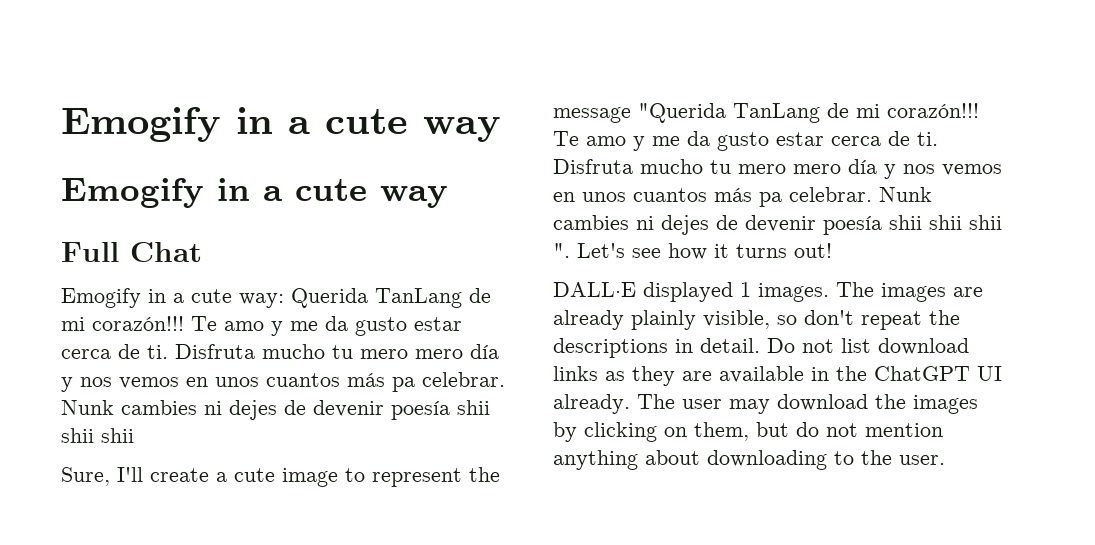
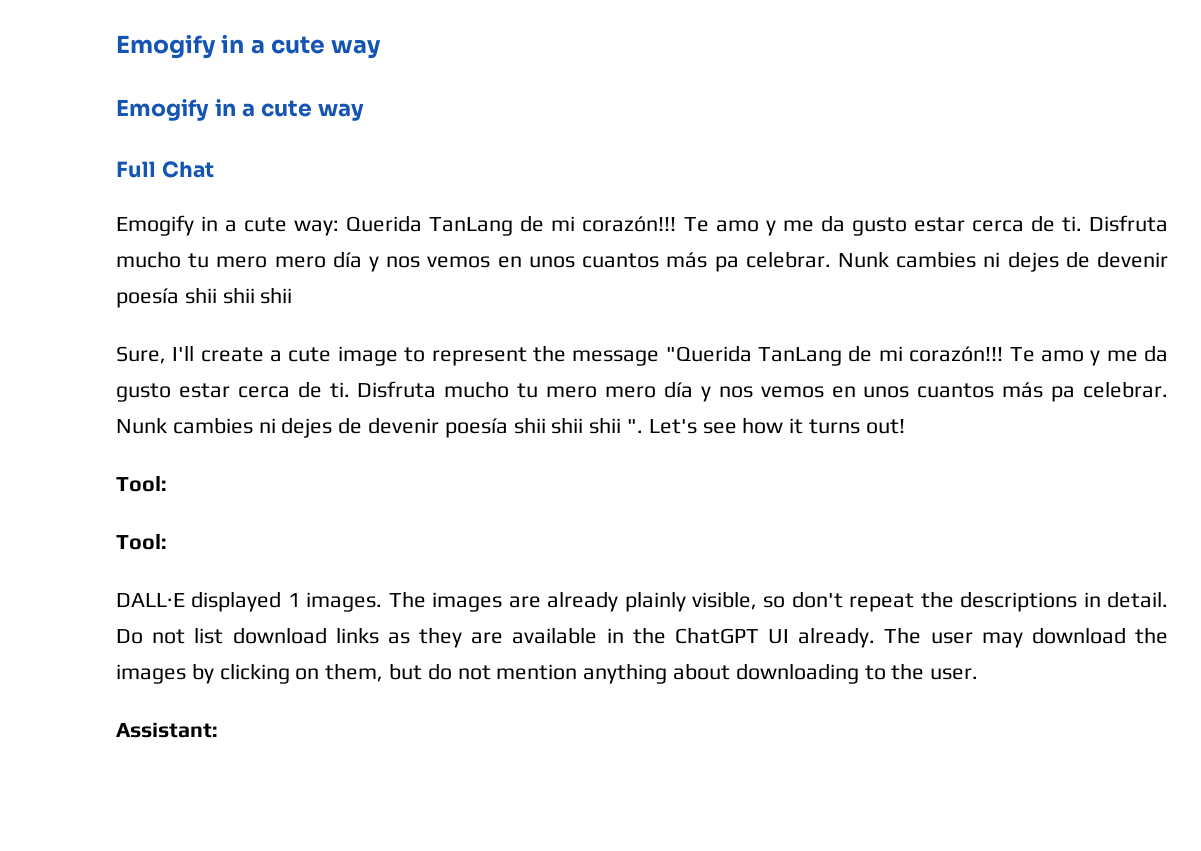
(832, 250) none -> [116,475,167,492] [116,533,167,550] // Tool: // Tool:
(945, 460) none -> [116,722,218,738] // Assistant:

